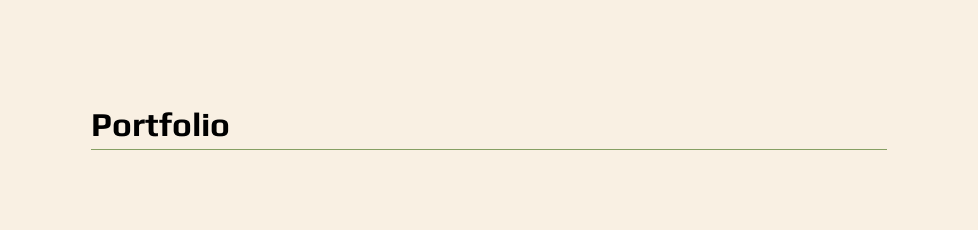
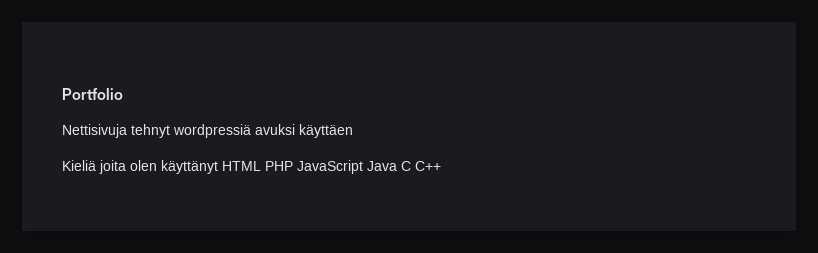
(230, 124) none -> [62,124,353,138] [62,160,441,174] // Nettisivuja tehnyt wordpressiä avuksi käyttäen // Kieliä joita olen käyttänyt HTML PHP JavaScript Java C C++

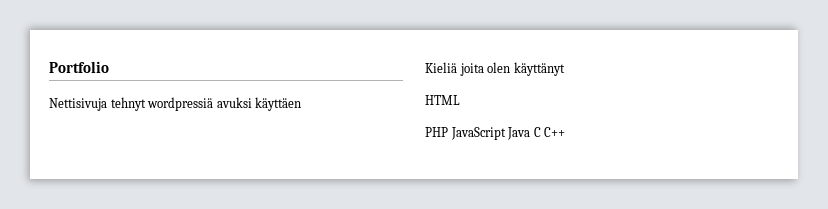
(218, 167) none -> (565, 69) //
(261, 166) none -> (460, 100) //

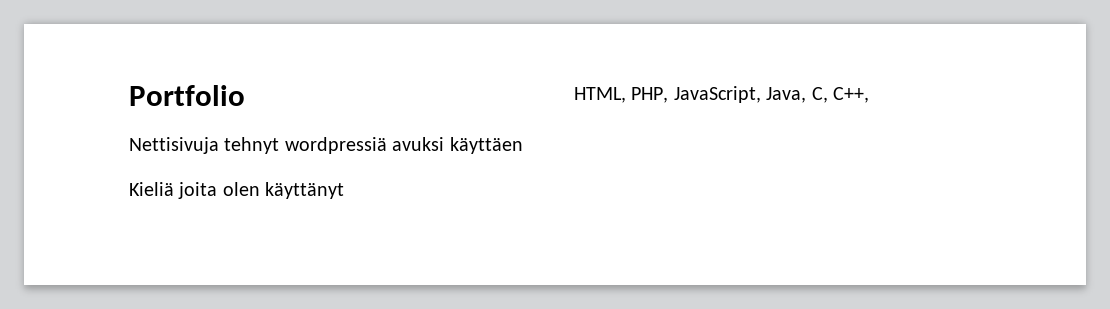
[425,95,460,105] [425,127,566,140] HTML // PHP JavaScript Java C C++ -> [574,86,869,103] HTML, PHP, JavaScript, Java, C, C++,

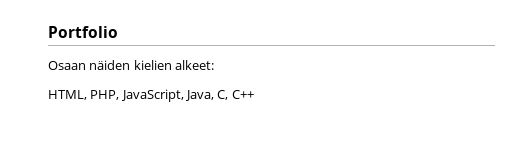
[129,137,523,154] [129,182,345,199] Nettisivuja tehnyt wordpressiä avuksi käyttäen // Kieliä joita olen käyttänyt -> [48,60,215,70] Osaan näiden kielien alkeet:
[833,87,869,103] C++, -> [231,90,254,99] C++

